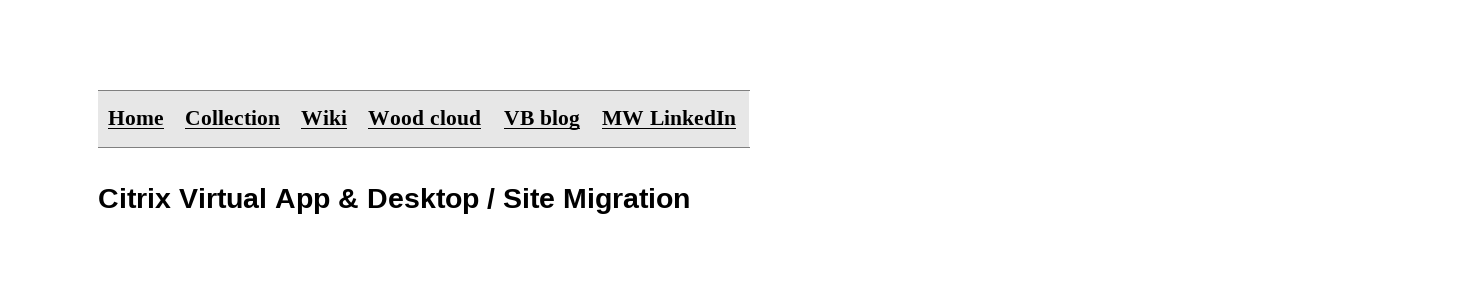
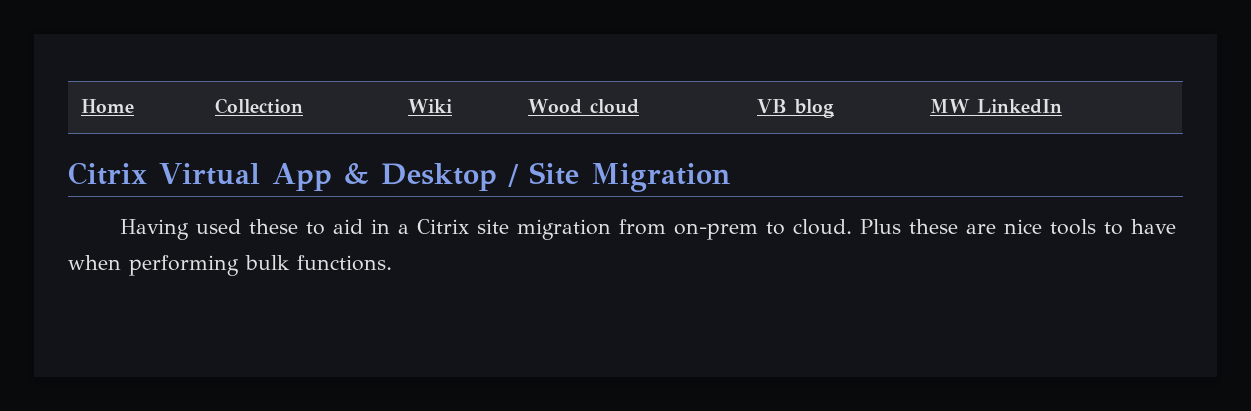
(690, 201) none -> [119,219,1176,240] [68,255,392,276] // Having used these to aid in a Citrix site migration from on-prem to cloud. Plus these are nice tools to have when performing bulk functions.

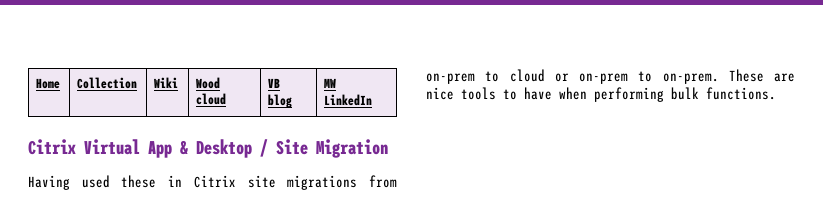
[305,219,409,235] to aid in a -> [168,175,183,187] in
[516,219,611,240] migration -> [287,175,358,190] migrations
[792,219,958,235] cloud. Plus these -> [509,69,764,84] cloud or on-prem to on-prem. These

